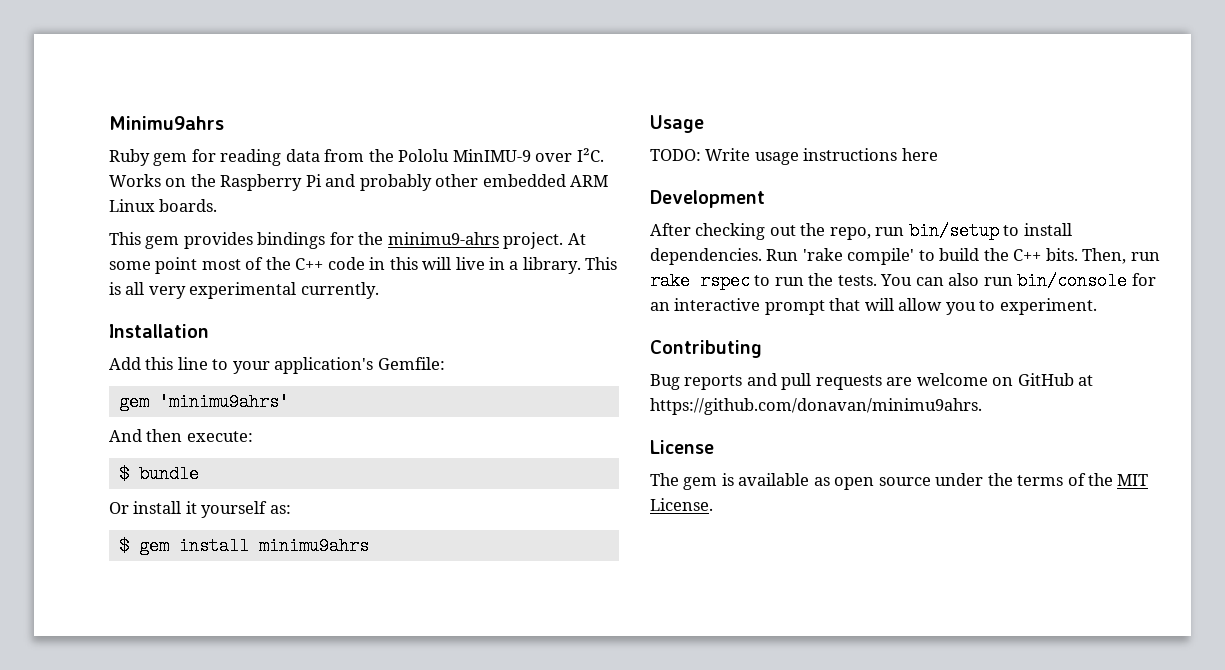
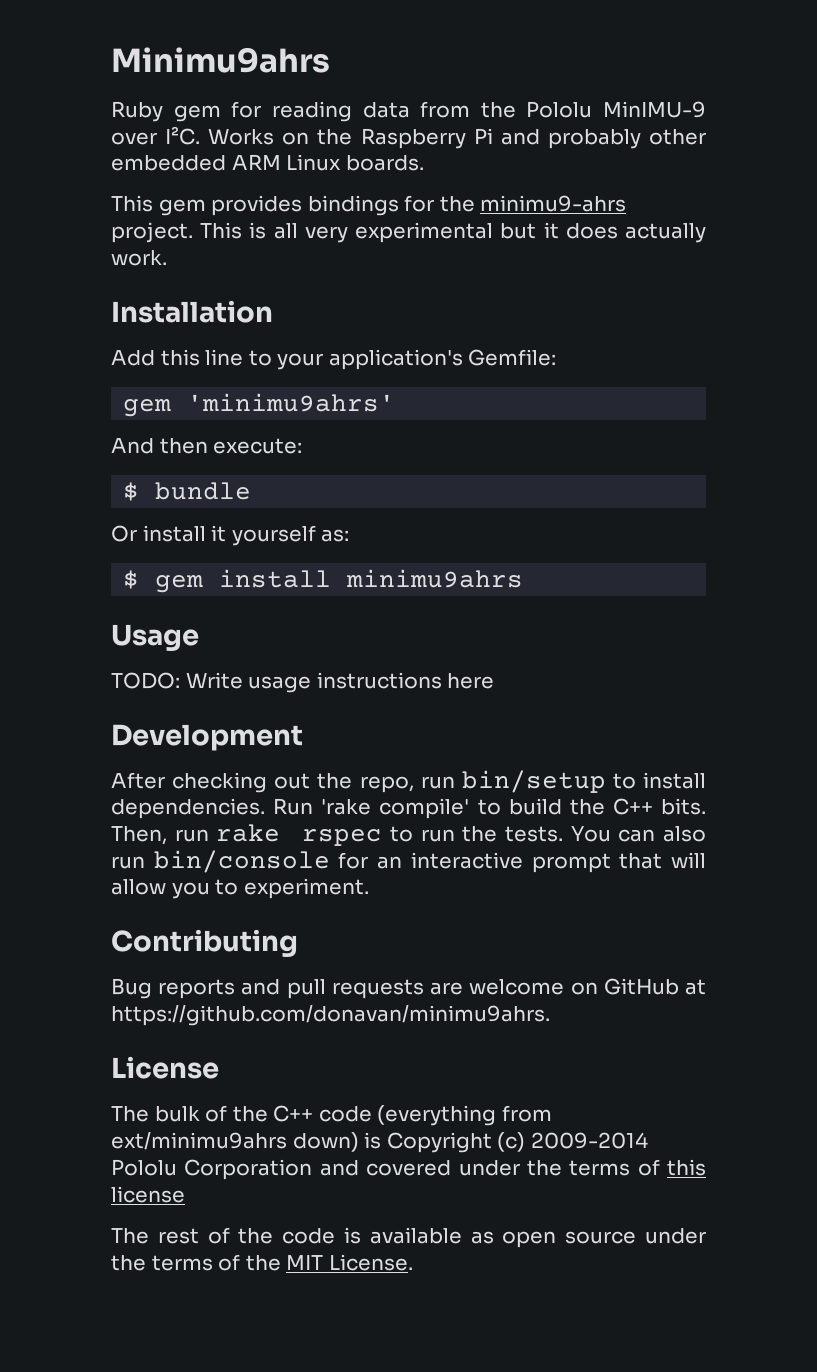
[567,233,586,245] [109,257,581,274] At some point most of the C++ code in this will live in a library. -> (193, 232) none
[300,282,379,299] currently. -> [500,222,706,243] [111,250,167,266] but it does actually work.
[683,477,718,490] gem -> [154,1105,552,1126] [111,1132,648,1153] [111,1159,706,1180] [111,1186,185,1203] [111,1227,336,1244] bulk of the C++ code (everything from ext/minimu9ahrs down) is Copyright (c) 2009-2014 Pololu Corporation and covered under the terms of this license // The rest of the code

